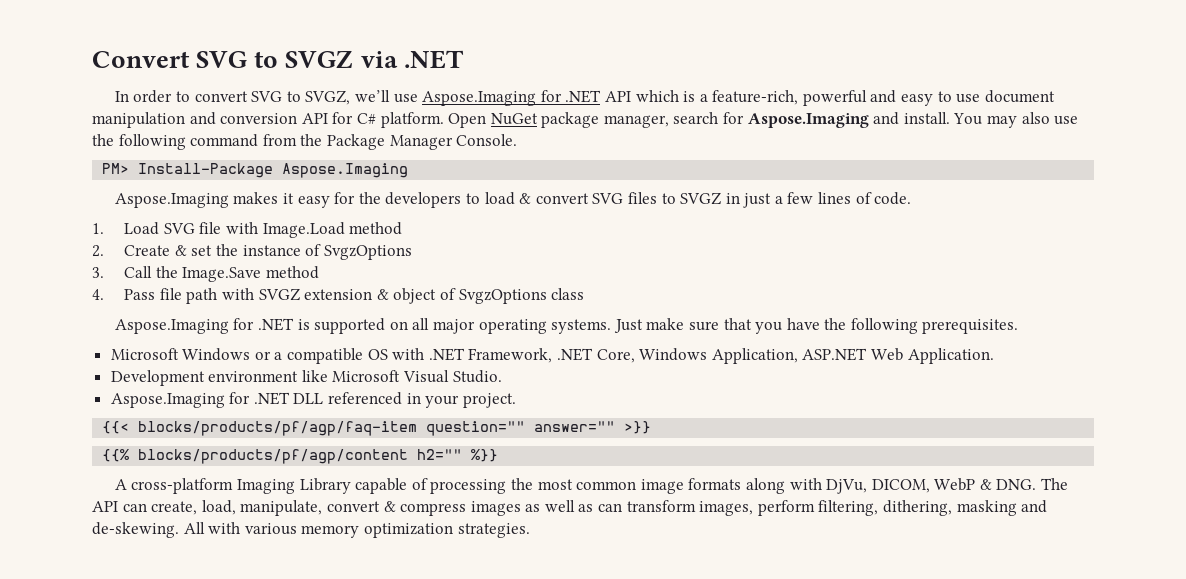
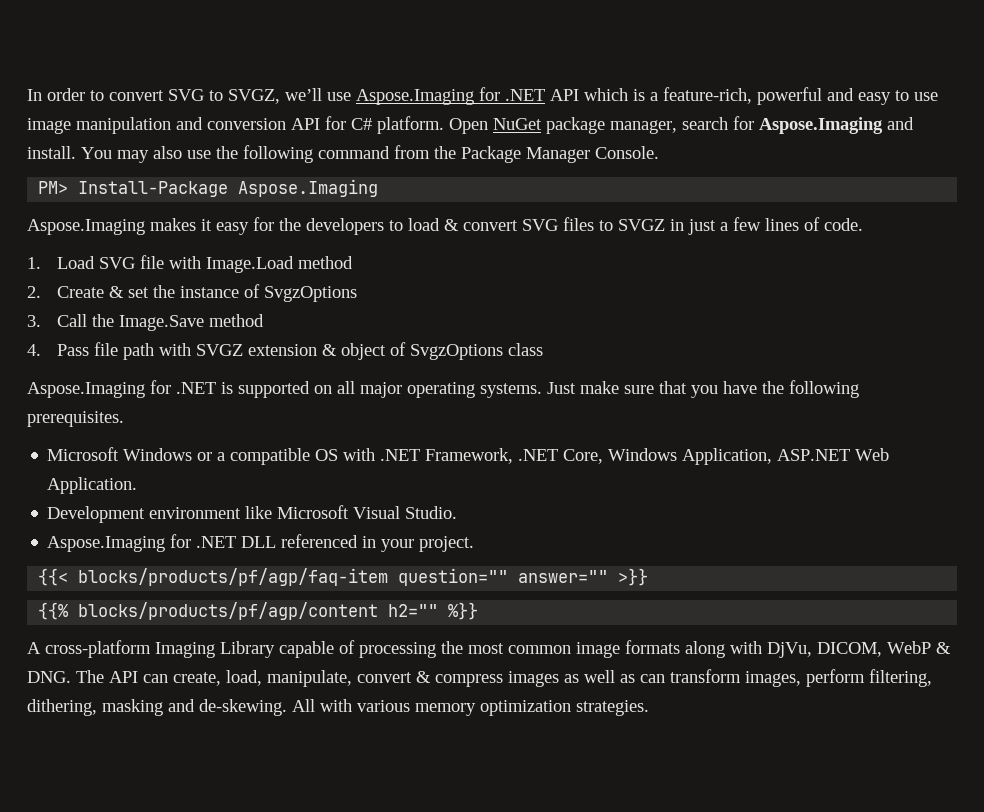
[92,50,464,69] Convert SVG to SVGZ via .NET // -> (27, 95) none
[984,90,1055,103] document -> [27,118,71,134] image

